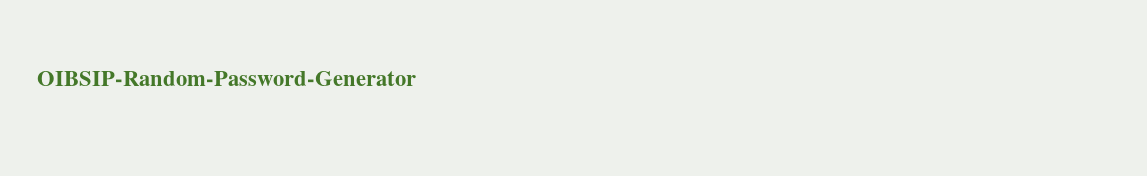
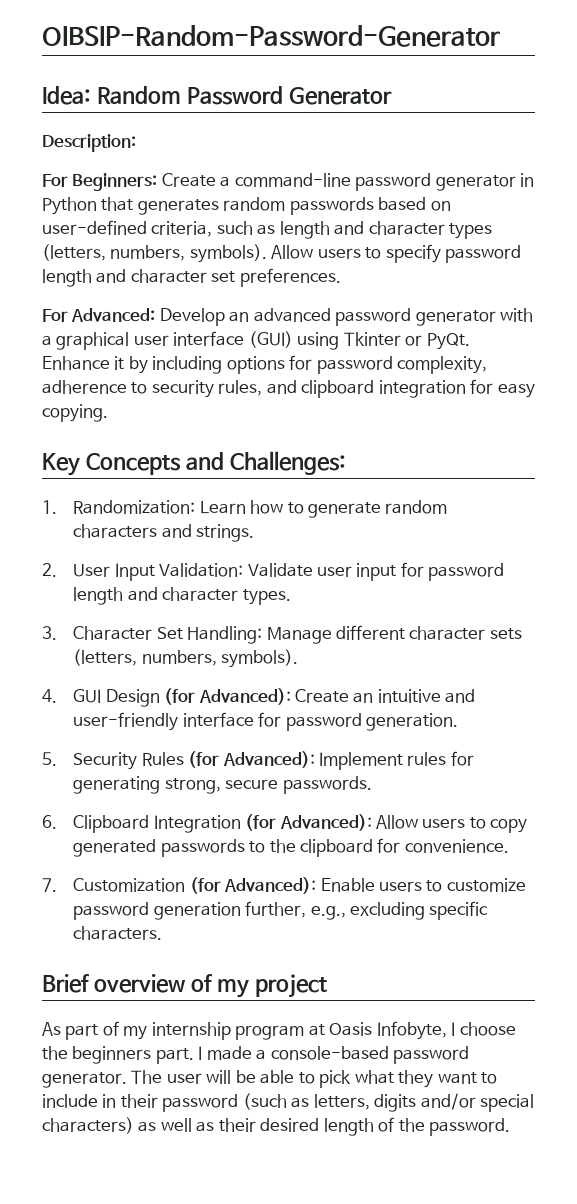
(416, 78) none -> [42,86,392,105] [42,134,136,152] [42,173,535,191] [42,197,451,215] [42,220,493,239] [42,244,522,263] [42,268,341,287] [42,308,534,326] [42,331,470,350] [42,355,488,374] [42,379,535,398] [42,404,108,422] [42,451,346,476] [42,500,448,518] [73,524,255,542] [42,562,505,581] [73,587,291,605] [42,625,522,644] [73,649,299,668] [42,688,476,707] [73,712,459,731] [42,751,474,770] [73,776,372,794] [42,814,528,833] [73,838,509,857] [42,877,526,894] [73,901,489,920] [73,926,163,940] [42,974,327,998] [42,1021,516,1040] [42,1046,470,1064] [42,1070,497,1088] [42,1093,535,1112] [42,1117,511,1136] // Idea: Random Password Generator // Description: // For Beginners: Create a command-line password generator in Python that generates random passwords based on user-defined criteria, such as length and character types (letters, numbers, symbols). Allow users to specify password length and character set preferences. // For Advanced: Develop an advanced password generator with a graphical user interface (GUI) using Tkinter or PyQt. Enhance it by including options for password complexity, adherence to security rules, and clipboard integration for easy copying. // Key Concepts and Challenges: // 1. Randomization: Learn how to generate random characters and strings. // 2. User Input Validation: Validate user input for password length and character types. // 3. Character Set Handling: Manage different character sets (letters, numbers, symbols). // 4. GUI Design (for Advanced): Create an intuitive and user-friendly interface for password generation. // 5. Security Rules (for Advanced): Implement rules for generating strong, secure passwords. // 6. Clipboard Integration (for Advanced): Allow users to copy generated passwords to the clipboard for convenience. // 7. Customization (for Advanced): Enable users to customize password generation further, e.g., excluding specific characters. // Brief overview of my project // As part of my internship program at Oasis Infobyte, I choose the beginners part. I made a console-based password generator. The user will be able to pick what they want to include in their password (such as letters, digits and/or special characters) as well as their desired length of the password.

